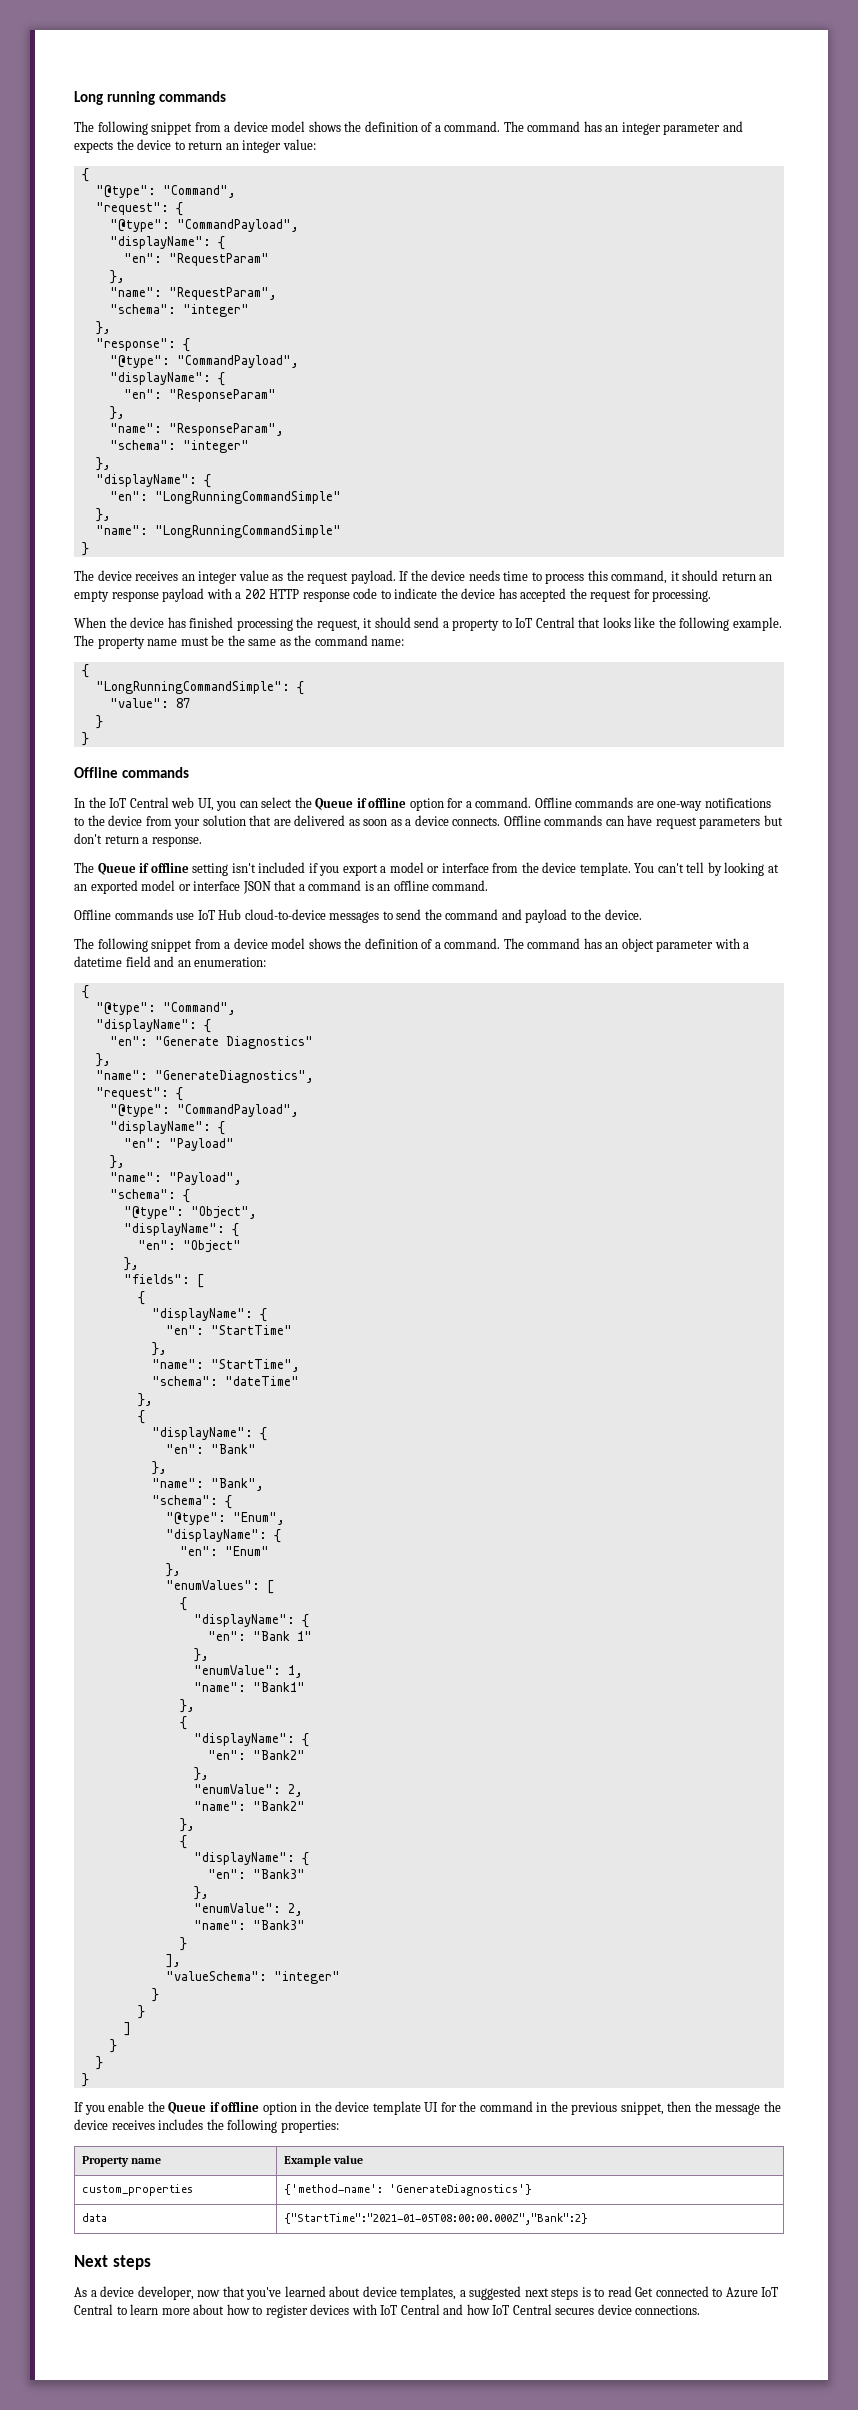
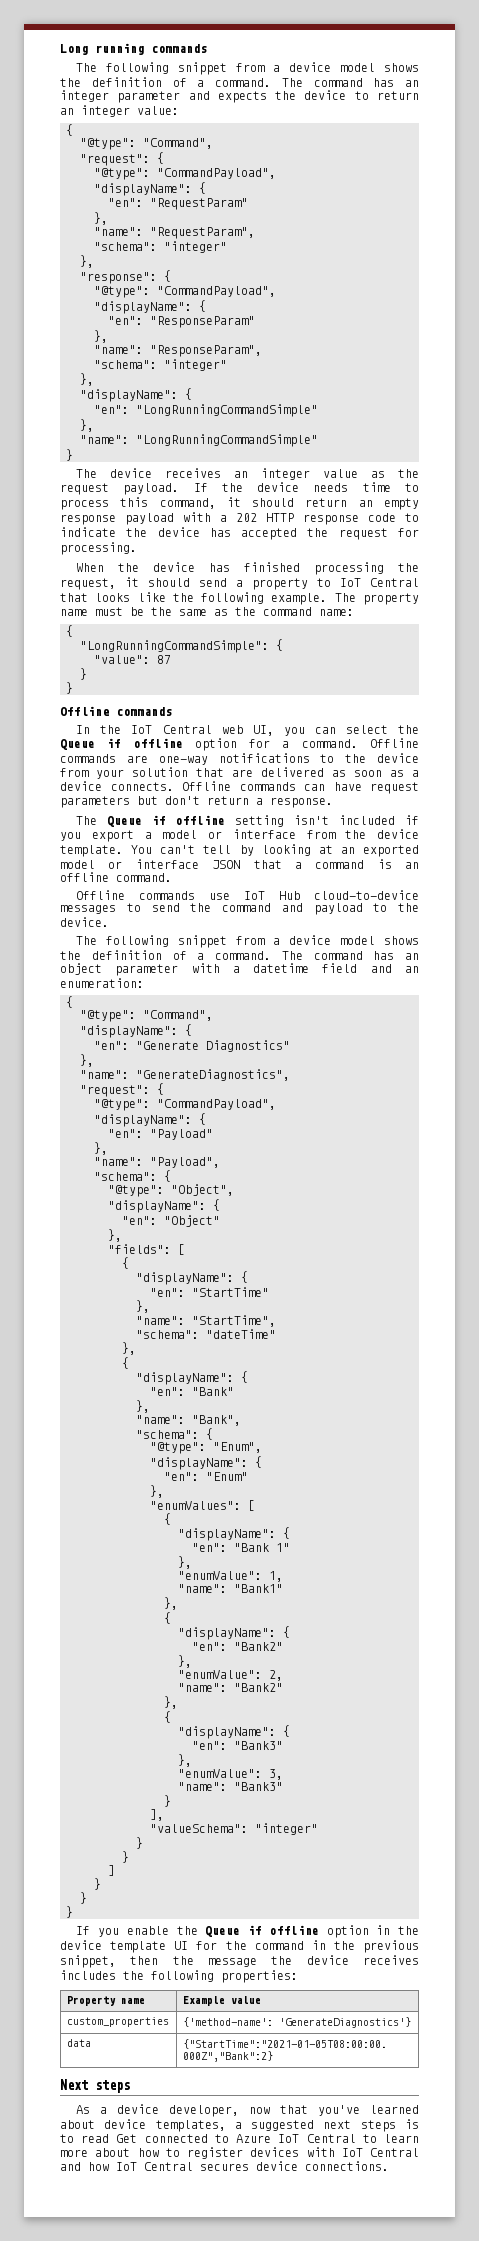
[287,1903,303,1916] 2, -> [269,1769,283,1780] 3,

